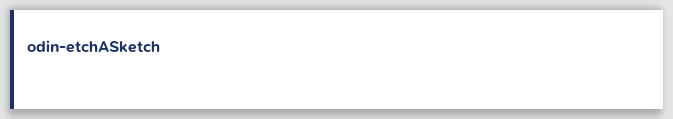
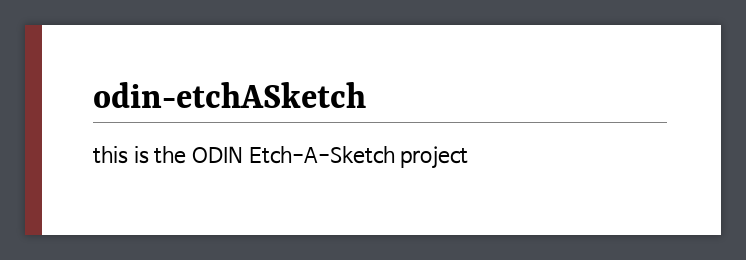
(160, 46) none -> [93,146,469,169] // this is the ODIN Etch-A-Sketch project

